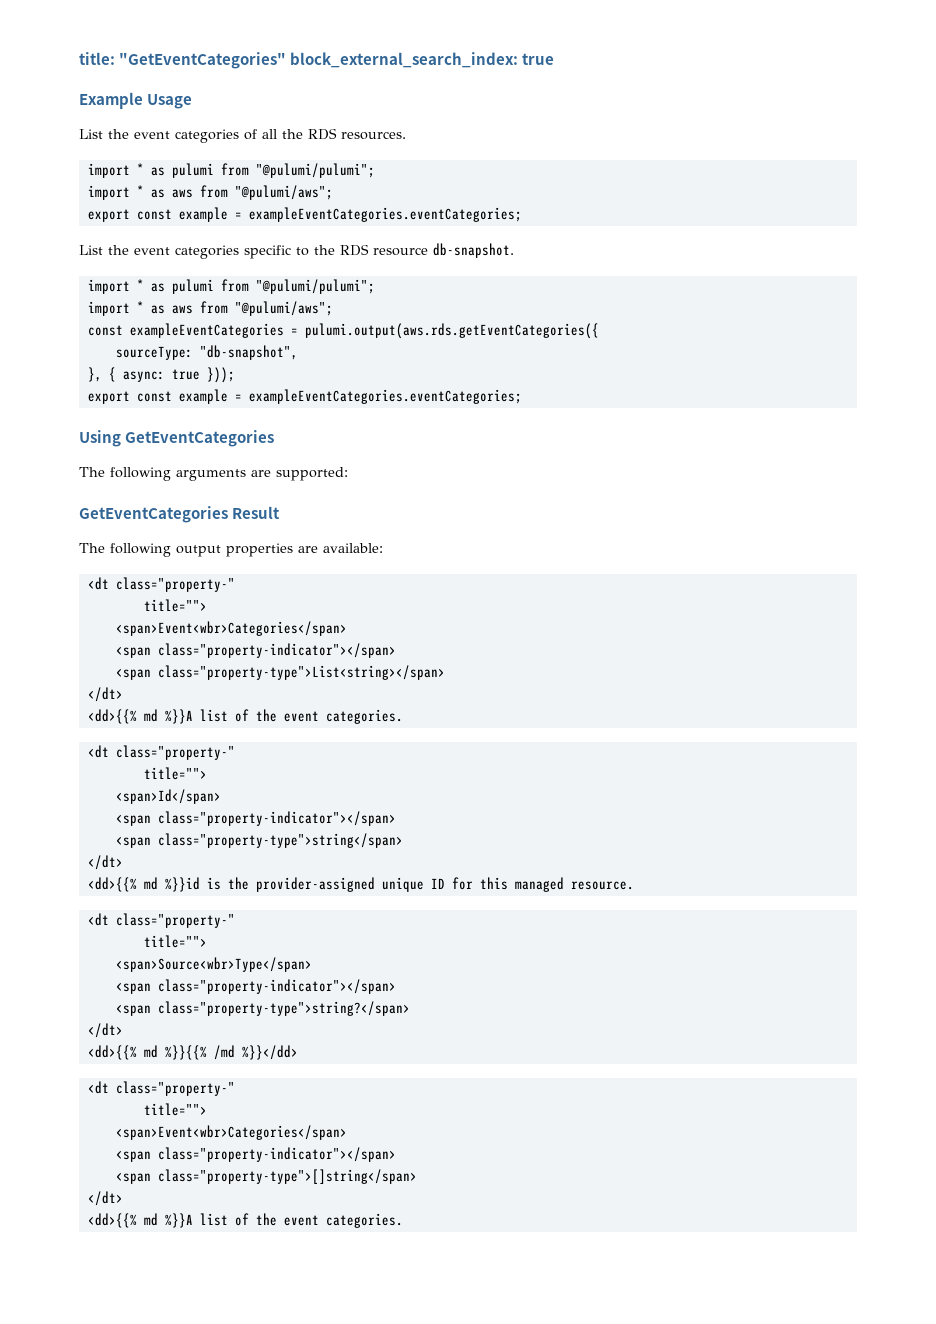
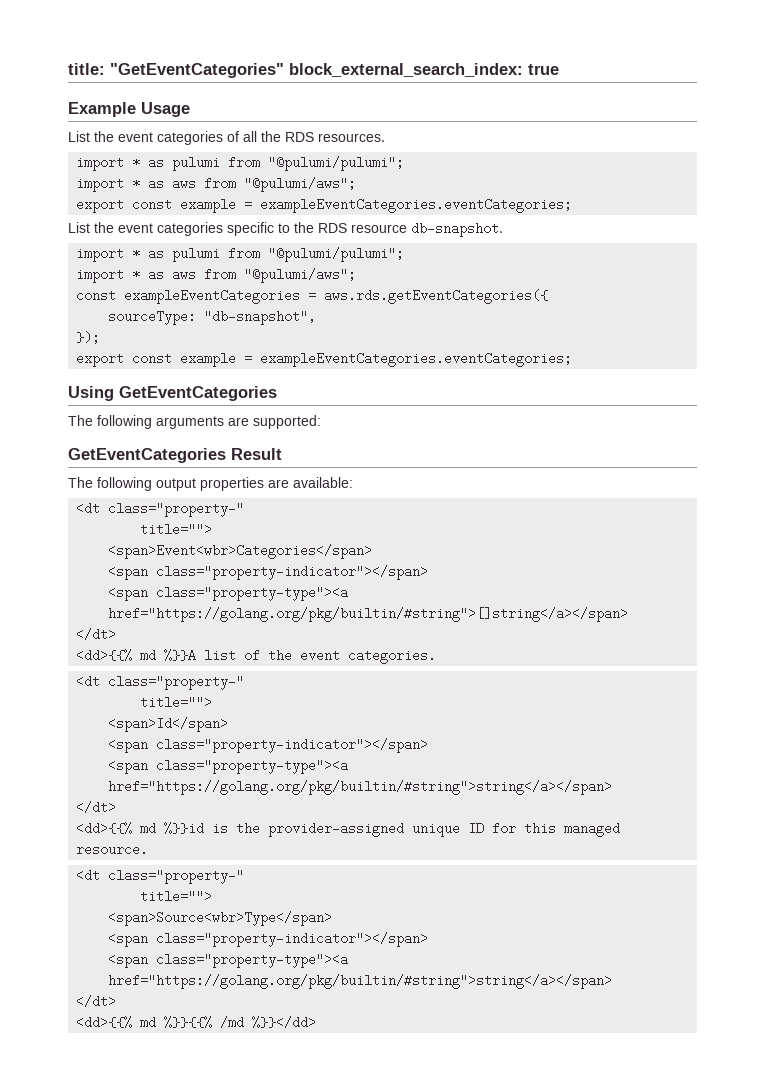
[304,323,599,339] pulumi.output(aws.rds.getEventCategories({ -> [324,289,549,304] aws.rds.getEventCategories({
[87,367,235,383] }, { async: true })); -> [76,331,101,344] });
[157,665,445,680] class="property-type">List<string></span> -> [156,586,349,601] [108,607,629,622] class="property-type"><a href="https://golang.org/pkg/builtin/#string">[]string</a></span>
[157,833,403,848] class="property-type">string</span> -> [156,759,349,774] [108,780,613,795] class="property-type"><a href="https://golang.org/pkg/builtin/#string">string</a></span>
[157,1001,410,1016] class="property-type">string?</span> -> [156,953,349,968] [108,974,613,989] class="property-type"><a href="https://golang.org/pkg/builtin/#string">string</a></span>
[87,1081,235,1096] [143,1103,207,1116] [115,1125,347,1140] [115,1147,396,1162] [115,1169,417,1184] [87,1191,123,1206] [87,1213,403,1228] // <dt class="property-" // title=""> // <span>Event<wbr>Categories</span> // <span class="property-indicator"></span> // <span class="property-type">[]string</span> // </dt> // <dd>{{% md %}}A list of the event categories. -> (317, 1022) none

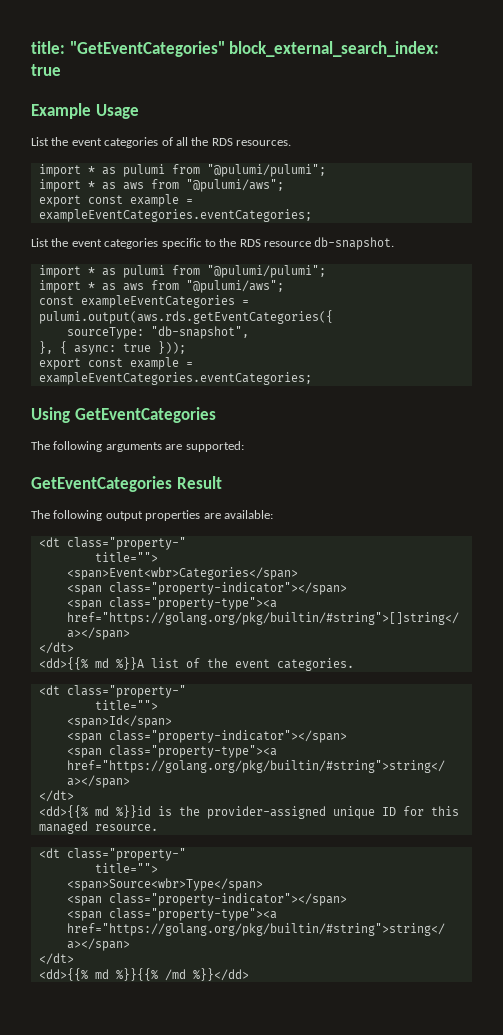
[324,289,549,304] aws.rds.getEventCategories({ -> [38,310,333,324] pulumi.output(aws.rds.getEventCategories({
[76,331,101,344] }); -> [38,341,186,355] }, { async: true }));

